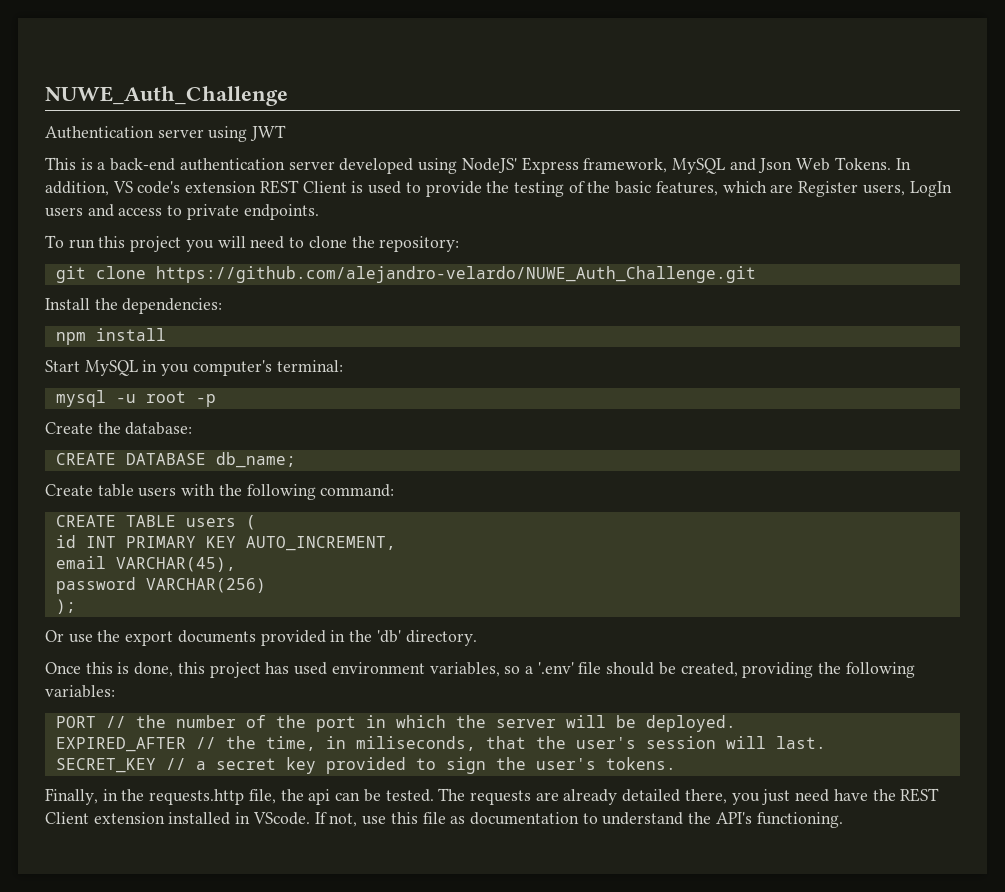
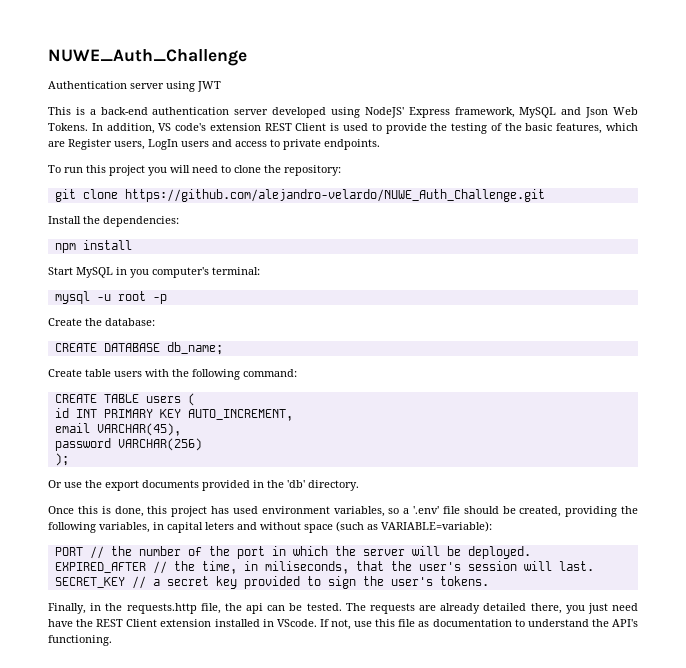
[45,685,115,698] variables: -> [99,521,492,533] variables, in capital leters and without space (such as VARIABLE=variable):

